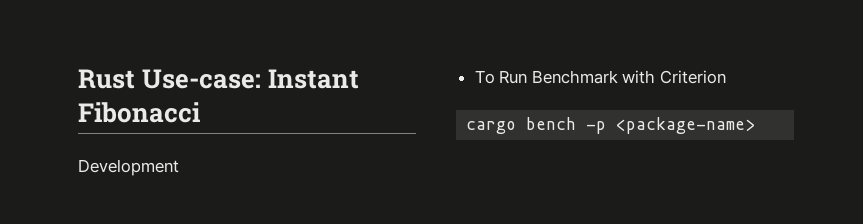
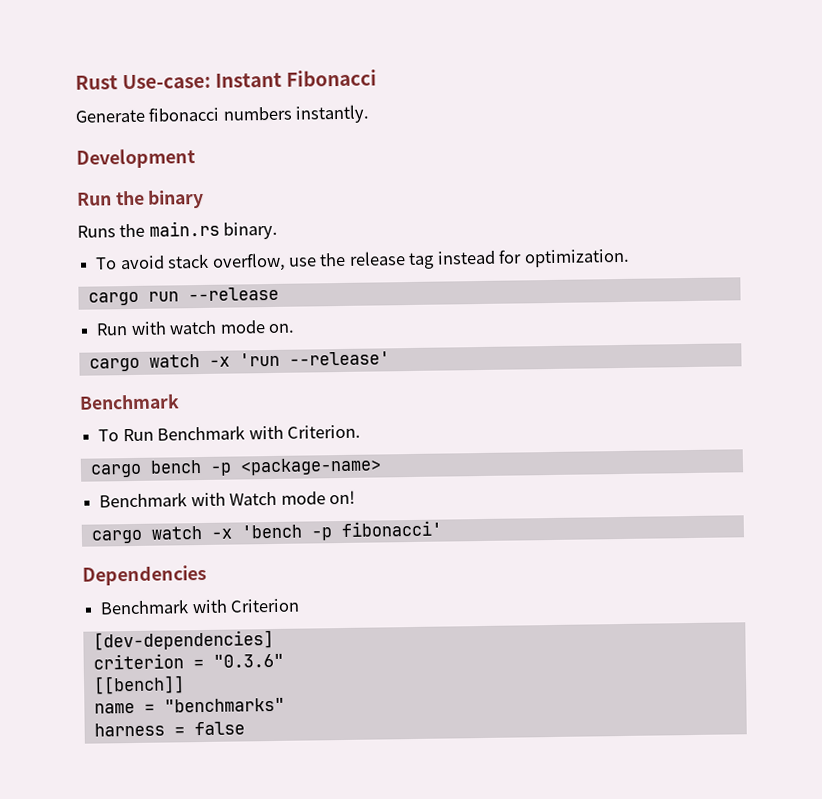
[78,159,179,176] Development -> [75,104,371,124] [76,148,196,169] [77,189,205,209] [77,220,279,240] [95,248,630,272] [87,286,279,306] [96,320,295,336] [88,351,390,372] [79,393,180,410] Generate fibonacci numbers instantly. // Development // Run the binary // Runs the main.rs binary. // To avoid stack overflow, use the release tag instead for optimization. // cargo run --release // Run with watch mode on. // cargo watch -x 'run --release' // Benchmark
[660,70,727,84] Criterion -> [286,424,361,439] Criterion.
(756, 125) none -> [99,490,355,508] [90,520,442,544] [82,564,207,586] [100,598,301,615] [92,629,274,651] [92,653,284,670] [92,675,185,695] [93,697,285,714] [93,721,245,737] // Benchmark with Watch mode on! // cargo watch -x 'bench -p fibonacci' // Dependencies // Benchmark with Criterion // [dev-dependencies] // criterion = "0.3.6" // [[bench]] // name = "benchmarks" // harness = false

